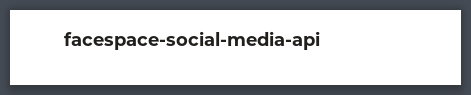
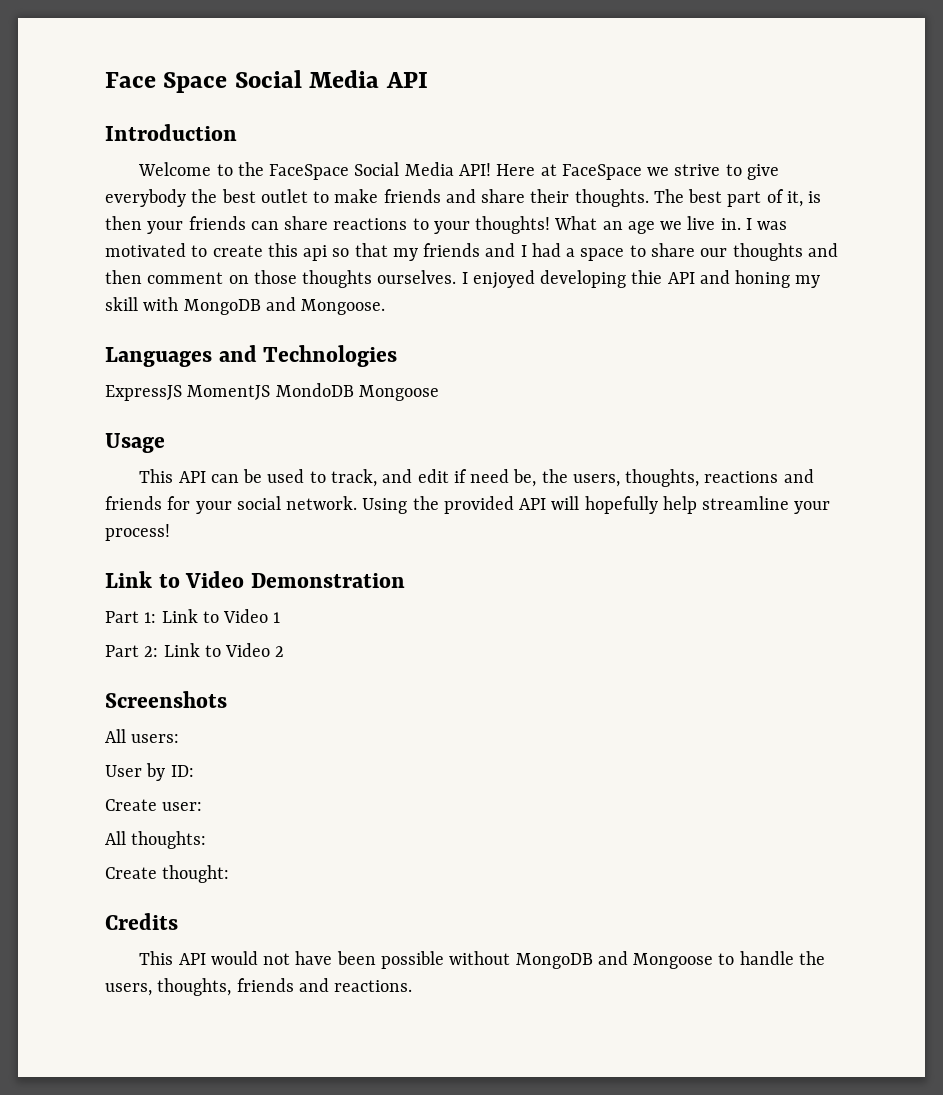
[64,31,320,50] facespace-social-media-api -> [105,70,428,93] [105,124,237,141] [138,162,779,180] [105,189,822,207] [105,216,788,234] [105,243,838,261] [105,270,821,289] [105,297,386,315] [105,345,398,367] [105,383,439,401] [105,433,165,453] [139,469,814,487] [105,496,831,514] [105,524,170,541] [105,571,405,588] [105,609,281,623] [105,643,285,657] [105,691,227,708] [105,729,180,743] [105,763,194,781] [105,799,203,811] [105,831,207,849] [105,865,230,883] [105,913,178,930] [139,951,825,969] [105,978,413,996] Face Space Social Media API // Introduction // Welcome to the FaceSpace Social Media API! Here at FaceSpace we strive to give everybody the best outlet to make friends and share their thoughts. The best part of it, is then your friends can share reactions to your thoughts! What an age we live in. I was motivated to create this api so that my friends and I had a space to share our thoughts and then comment on those thoughts ourselves. I enjoyed developing thie API and honing my skill with MongoDB and Mongoose. // Languages and Technologies // ExpressJS MomentJS MondoDB Mongoose // Usage // This API can be used to track, and edit if need be, the users, thoughts, reactions and friends for your social network. Using the provided API will hopefully help streamline your process! // Link to Video Demonstration // Part 1: Link to Video 1 // Part 2: Link to Video 2 // Screenshots // All users: // User by ID: // Create user: // All thoughts: // Create thought: // Credits // This API would not have been possible without MongoDB and Mongoose to handle the users, thoughts, friends and reactions.

